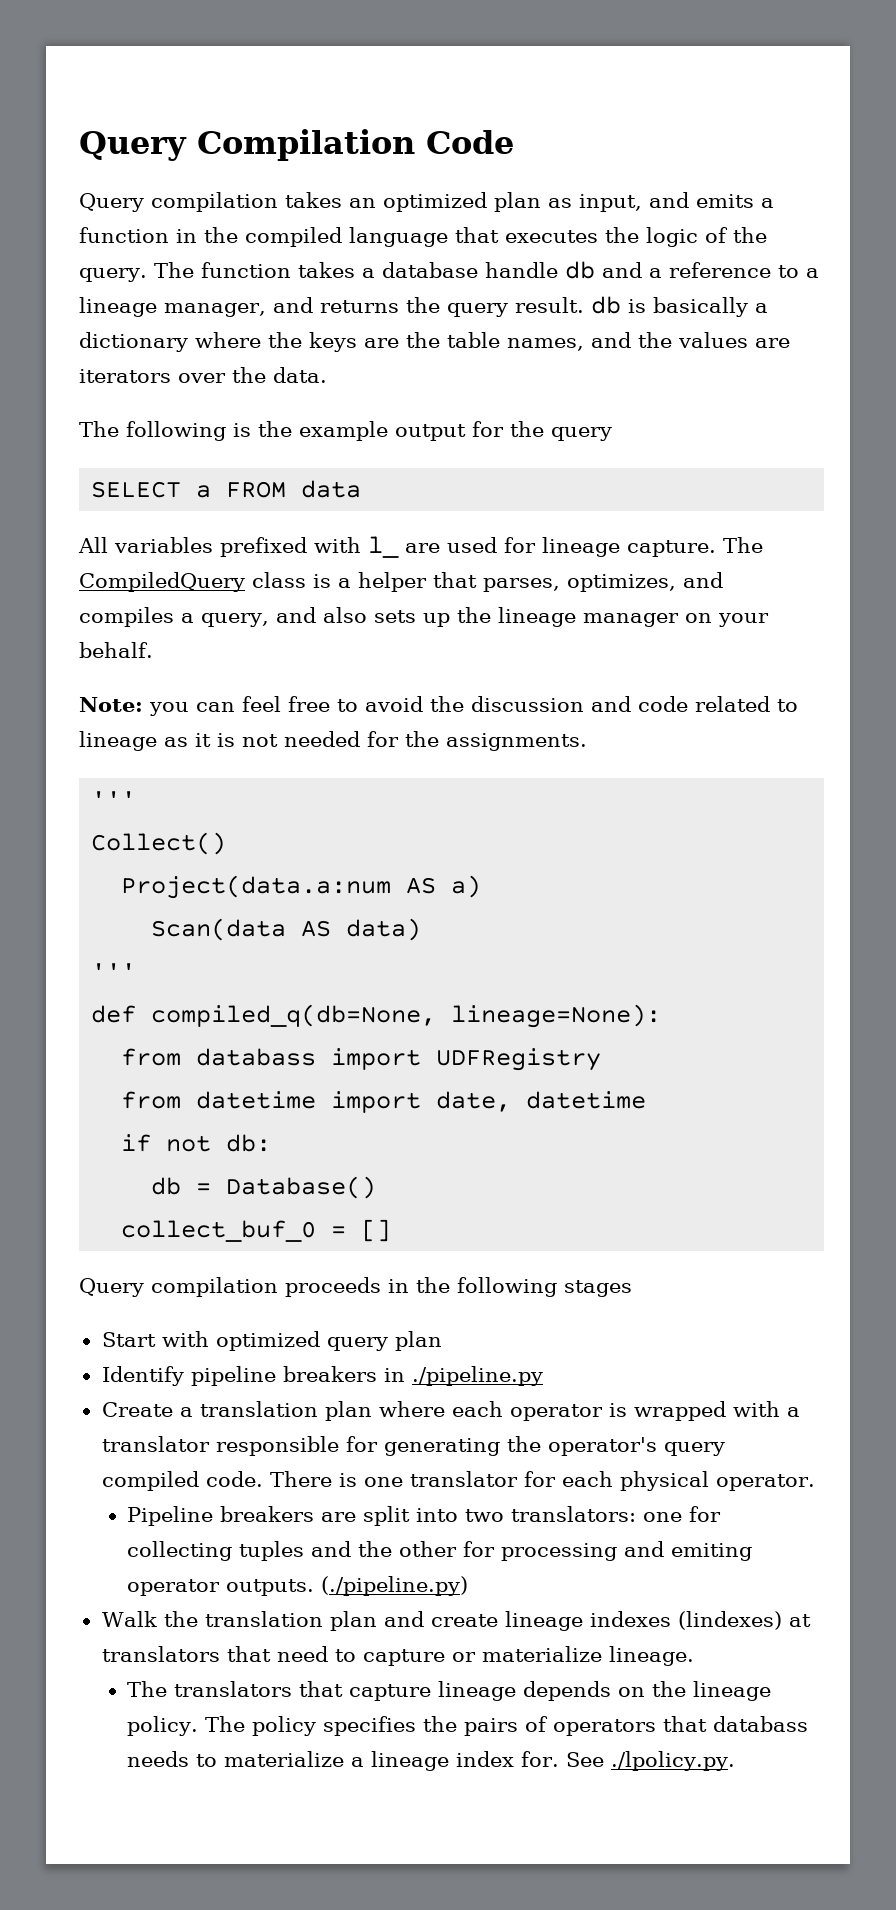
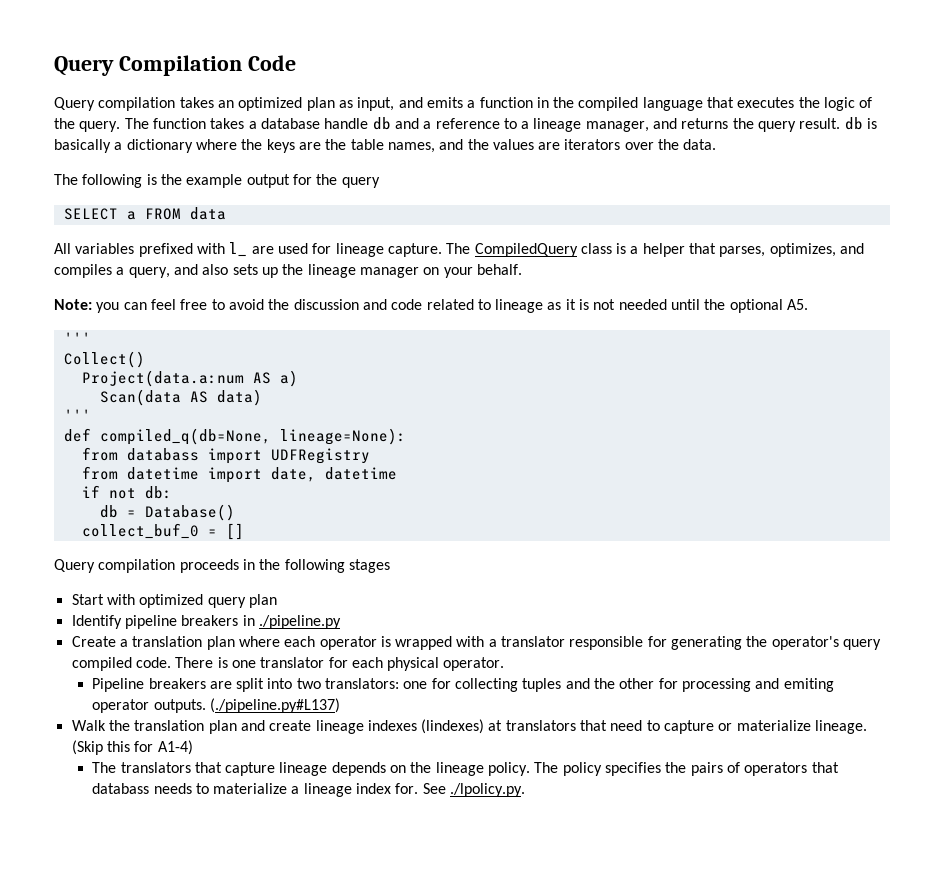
[367,731,587,751] for the assignments. -> [671,299,809,313] until the optional A5.
[321,1576,469,1596] (./pipeline.py) -> [209,698,340,713] (./pipeline.py#L137)
(694, 1656) none -> [71,740,193,755] (Skip this for A1-4)

